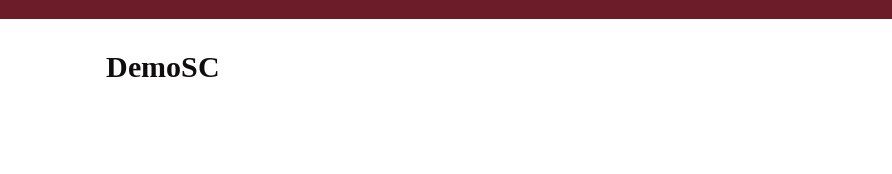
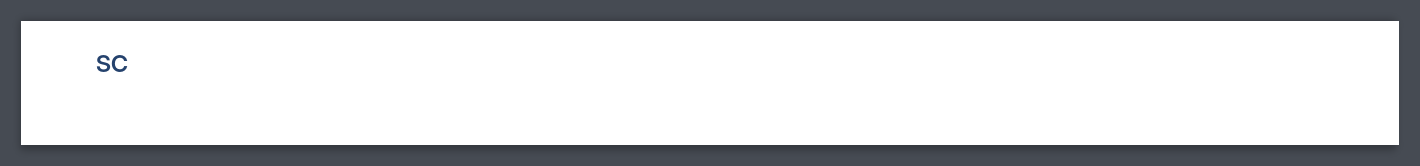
[106,58,220,77] DemoSC -> [96,55,128,72] SC

